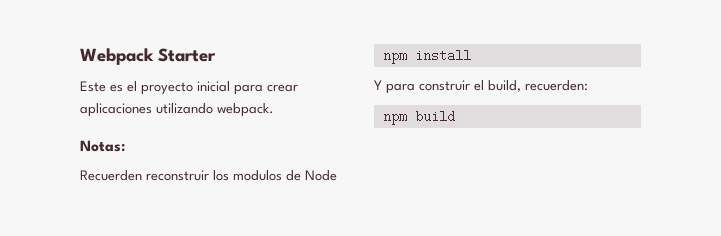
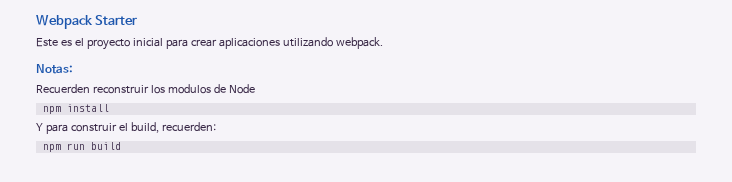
(407, 119) none -> [66,143,85,150] run

